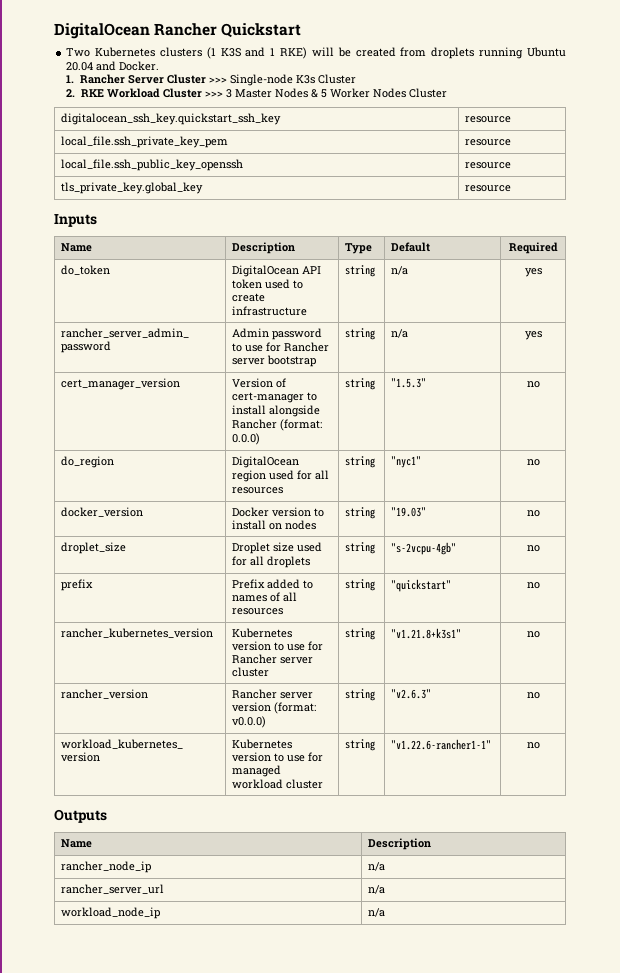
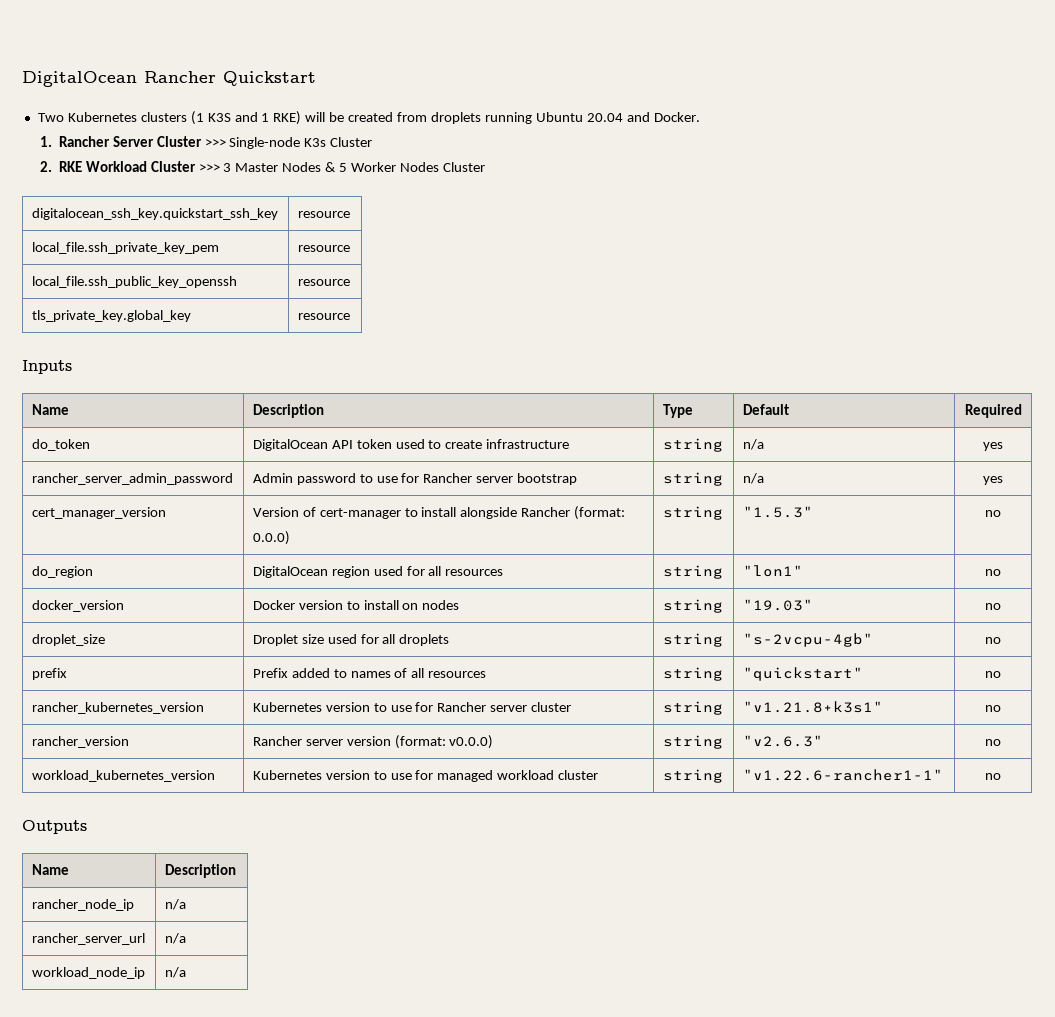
[391,456,422,468] "nyc1" -> [742,565,803,577] "lon1"

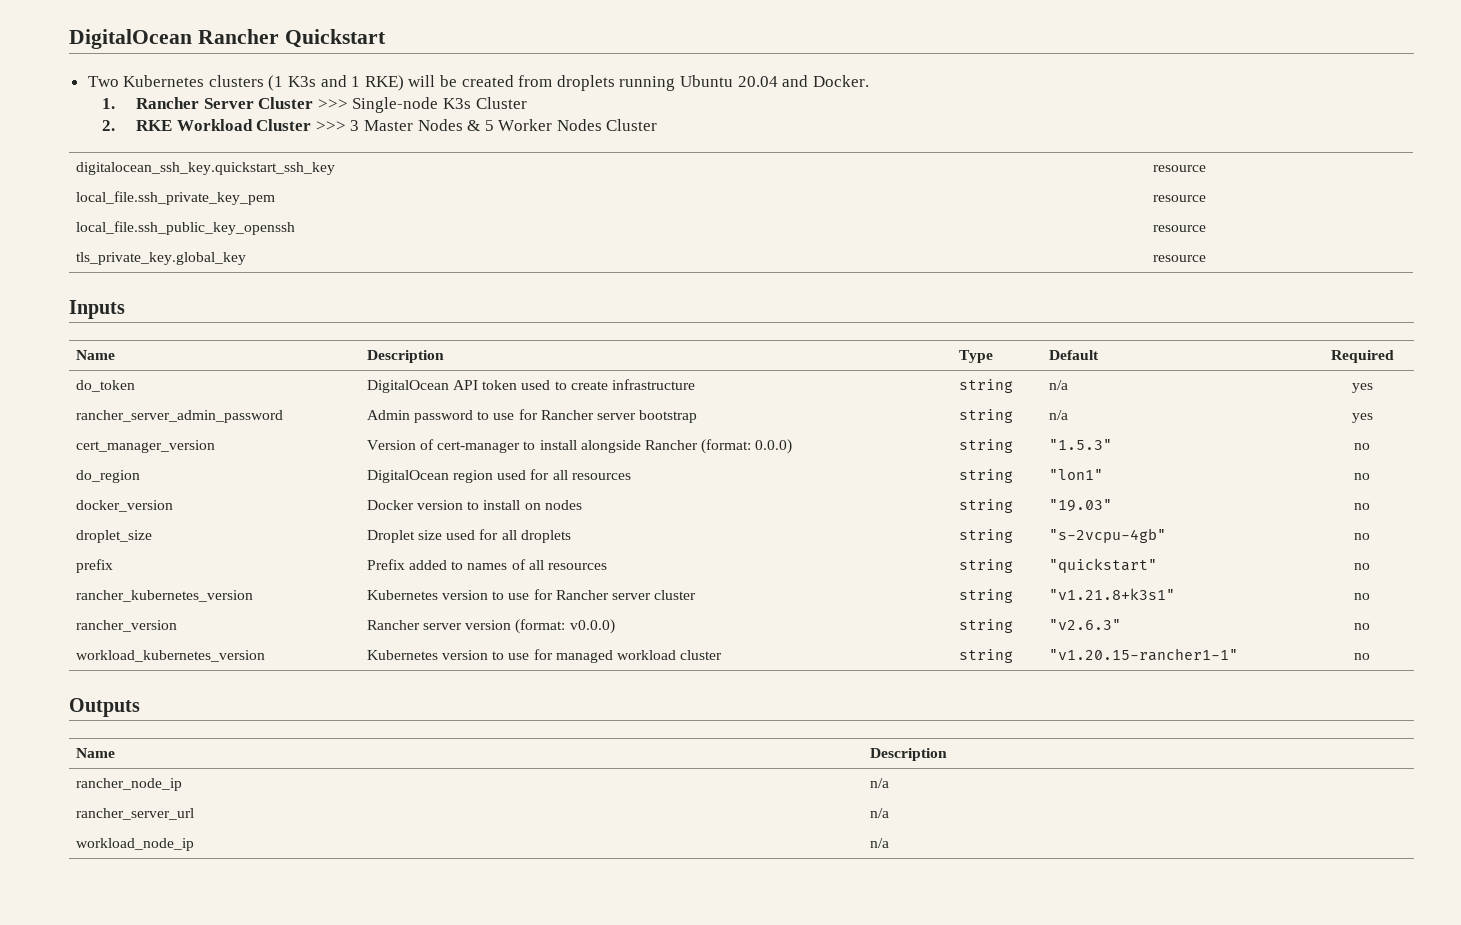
[207,113,231,122] K3S -> [288,76,317,87] K3s
[742,769,943,781] "v1.22.6-rancher1-1" -> [1048,648,1238,661] "v1.20.15-rancher1-1"

